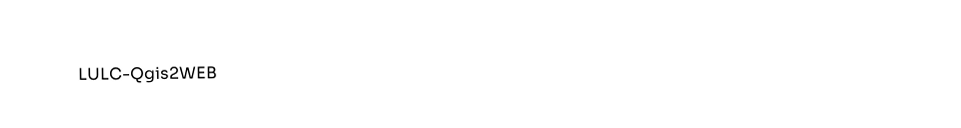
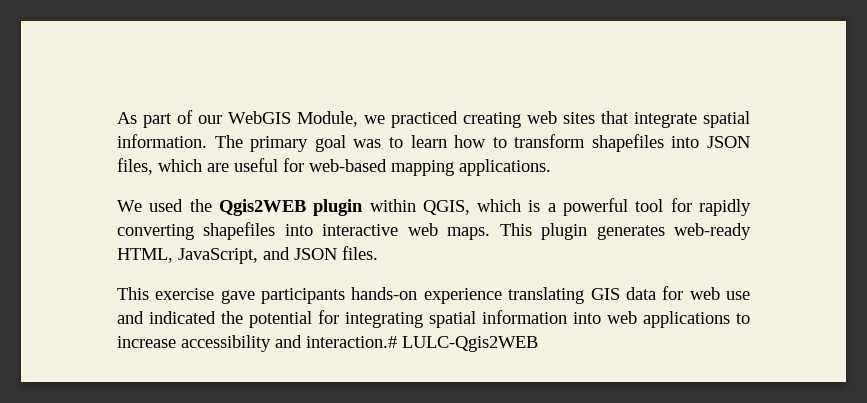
(78, 75) none -> [117,110,750,128] [117,134,750,152] [117,158,551,176] [117,198,751,216] [117,222,752,240] [117,246,378,264] [117,286,751,304] [117,310,750,328] [117,335,397,352] As part of our WebGIS Module, we practiced creating web sites that integrate spatial information. The primary goal was to learn how to transform shapefiles into JSON files, which are useful for web-based mapping applications. // We used the Qgis2WEB plugin within QGIS, which is a powerful tool for rapidly converting shapefiles into interactive web maps. This plugin generates web-ready HTML, JavaScript, and JSON files. // This exercise gave participants hands-on experience translating GIS data for web use and indicated the potential for integrating spatial information into web applications to increase accessibility and interaction.#

